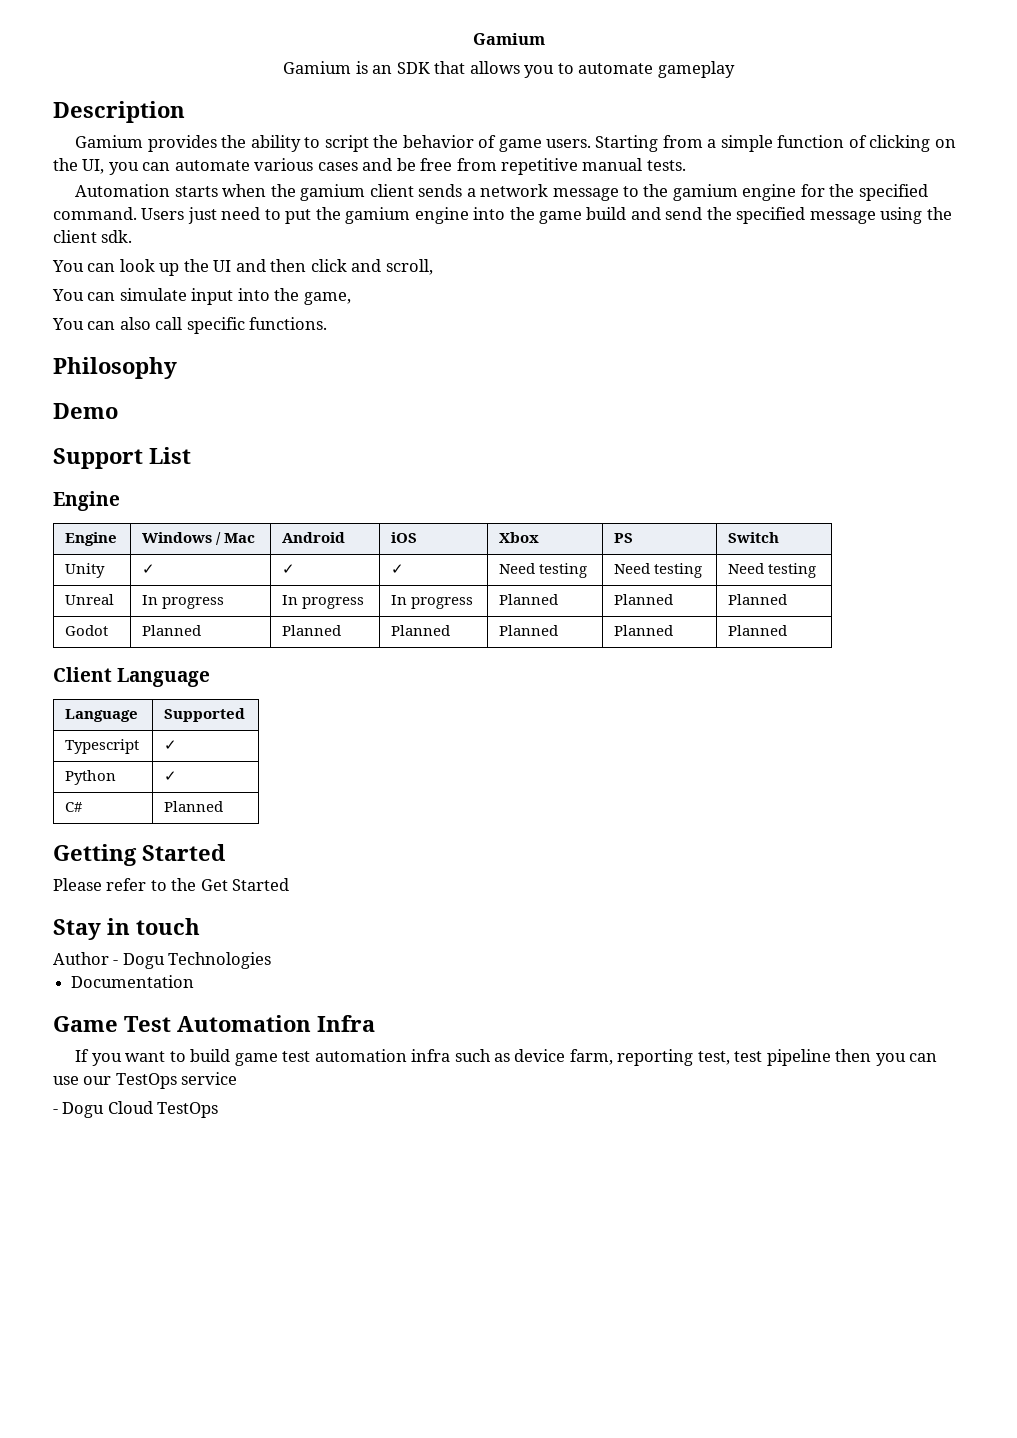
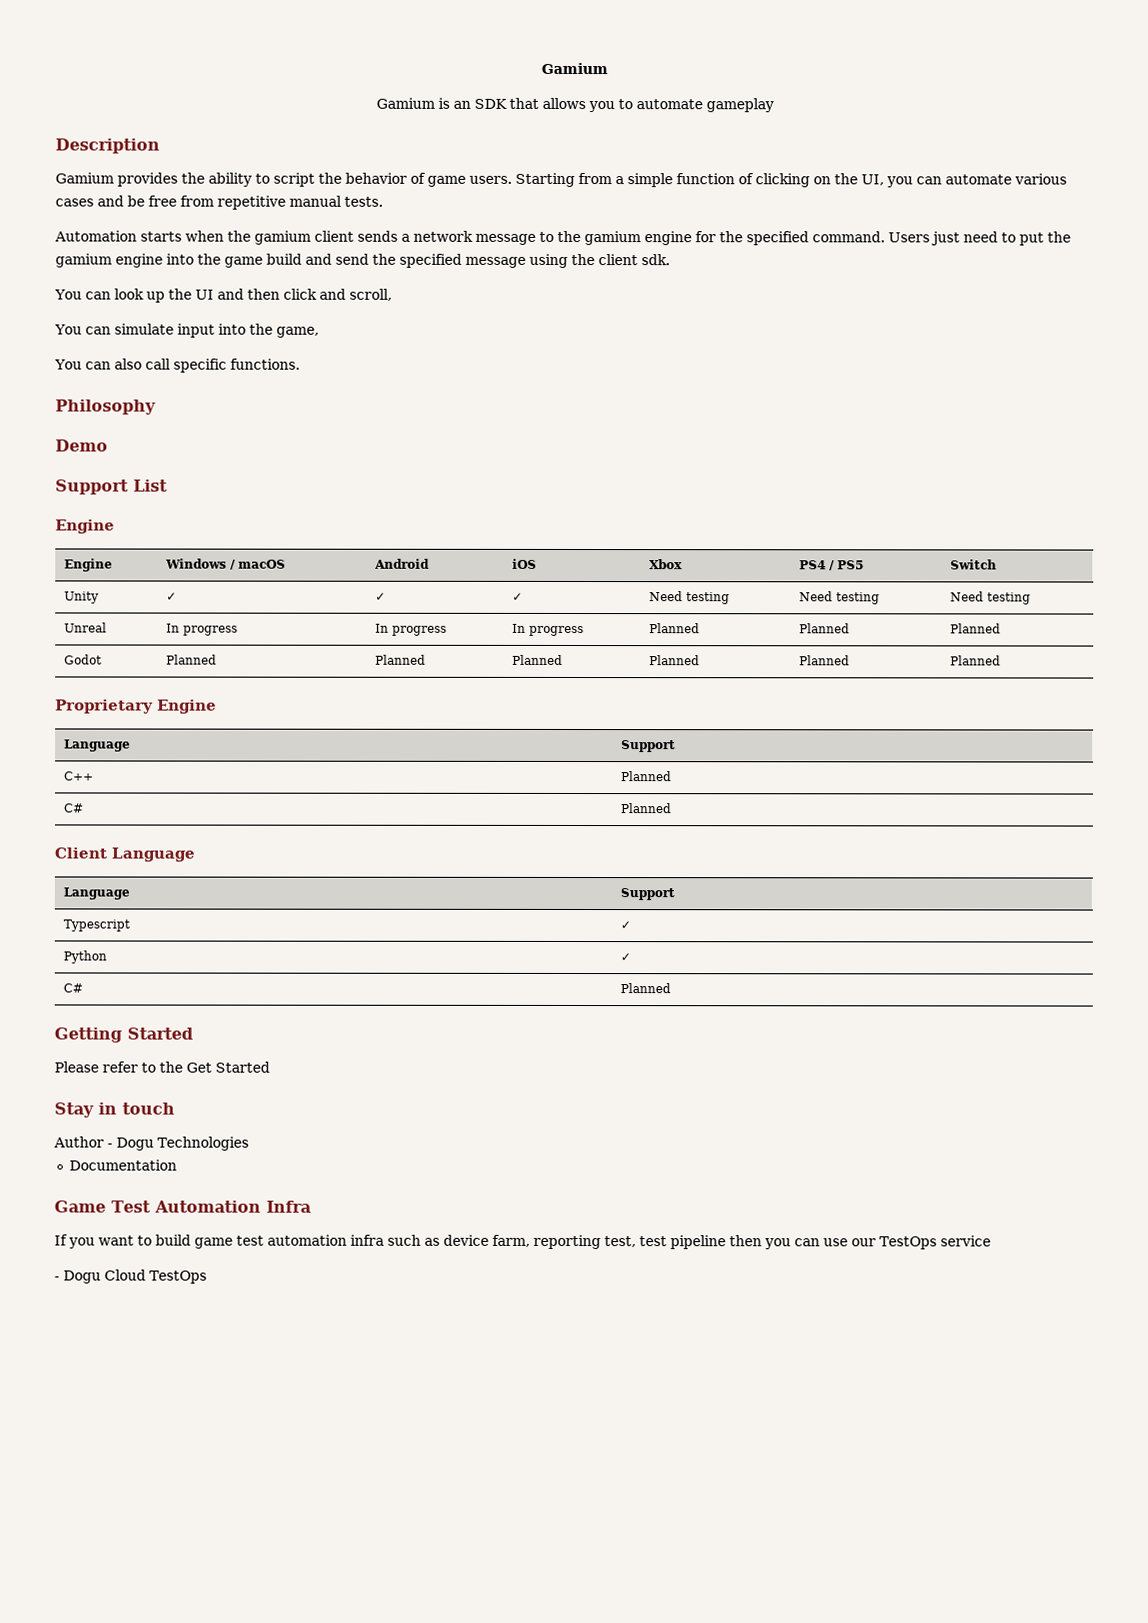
[224,533,256,543] Mac -> [238,559,287,569] macOS
[614,533,634,543] PS -> [799,560,865,571] PS4 / PS5
(788, 630) none -> [55,699,217,714] [64,739,132,752] [621,740,677,753] [64,771,95,781] [621,771,673,782] [63,803,85,813] [620,803,673,814] // Proprietary Engine // Language | Support // C++ | Planned // C# | Planned
[164,708,246,722] Supported -> [620,888,676,901] Support

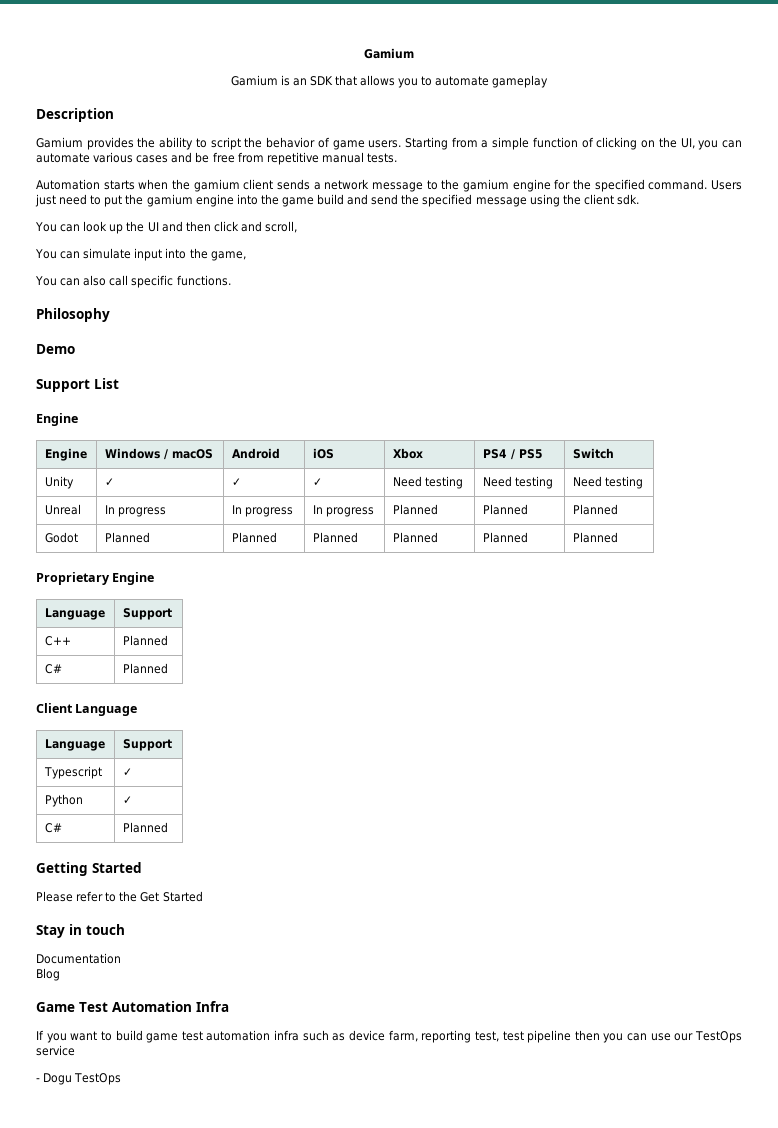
[53,1136,249,1151] [68,1159,177,1171] Author - Dogu Technologies // Documentation -> [36,953,121,964] [36,968,60,981] Documentation // Blog
[104,1269,146,1281] Cloud -> (73, 1079) none

